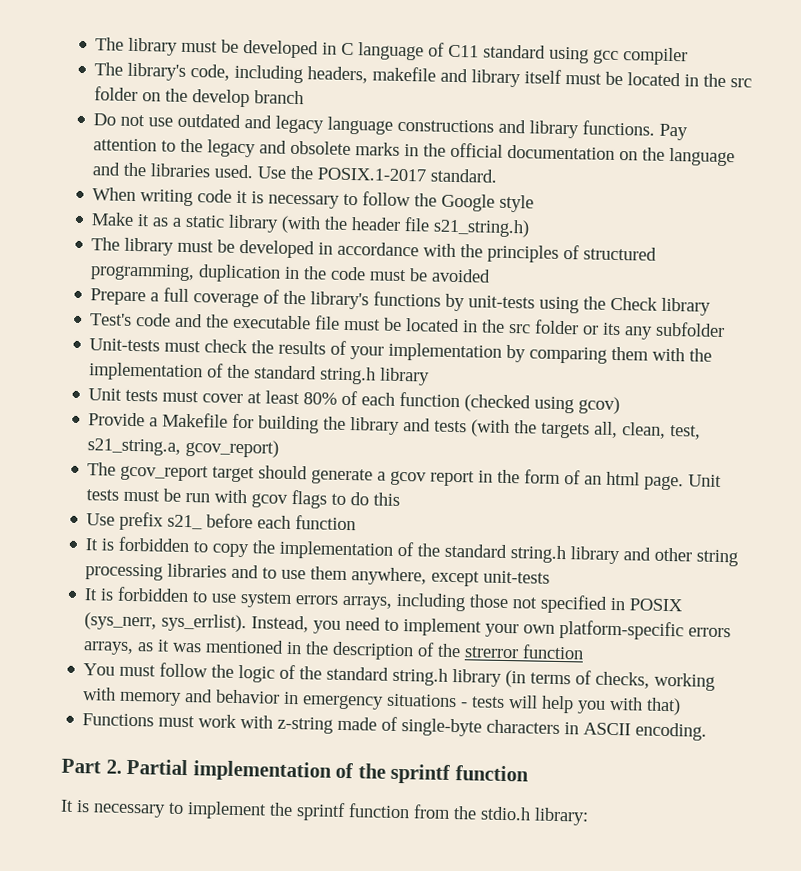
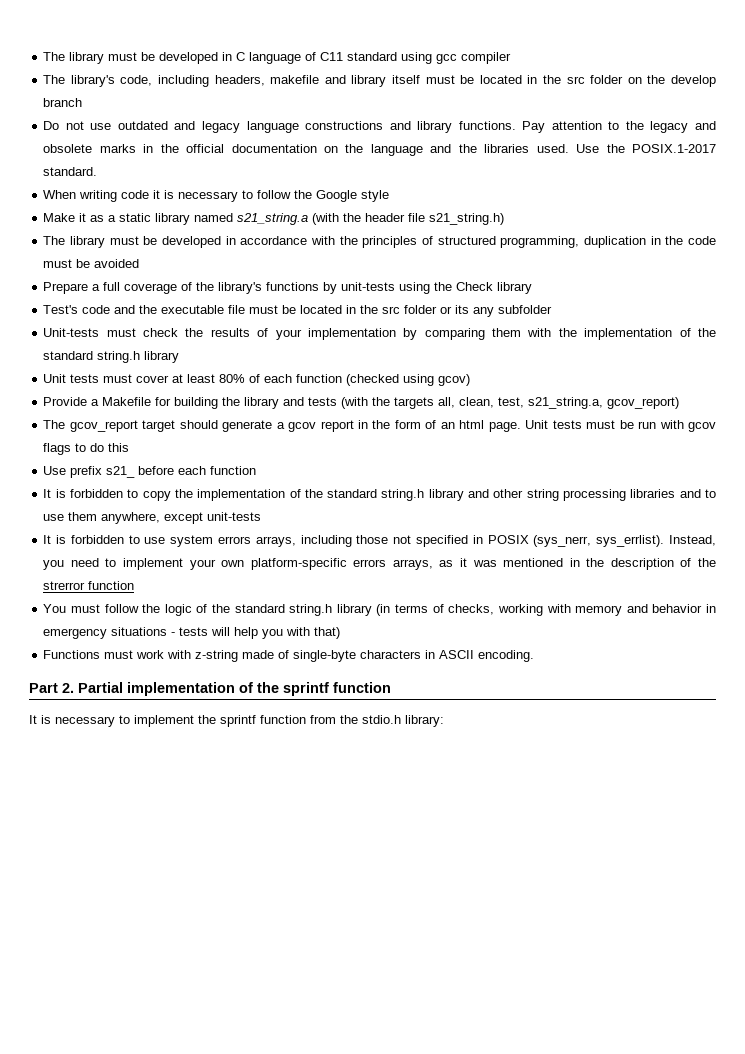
(280, 223) none -> [194,213,309,225] named s21_string.a

